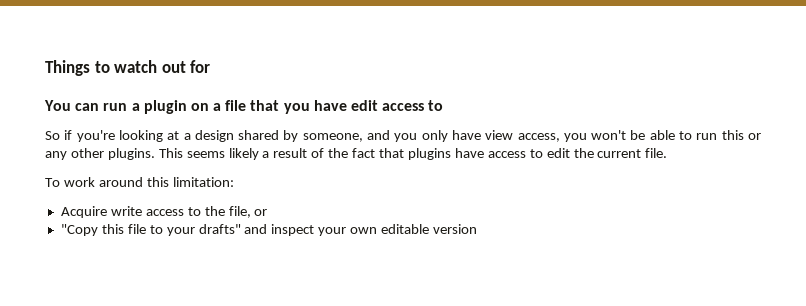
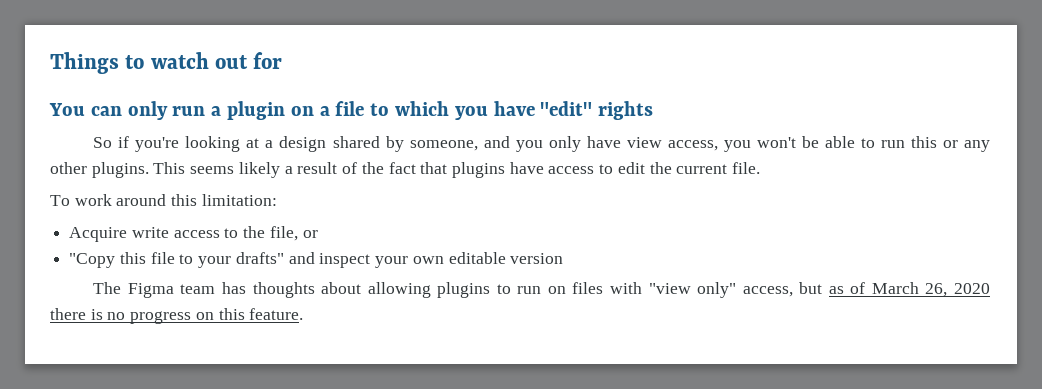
(100, 107) none -> [127,101,168,120] only
[250,100,444,114] that you have edit access to -> [370,101,654,120] to which you have "edit" rights
(478, 229) none -> [93,282,991,298] [50,308,304,324] // The Figma team has thoughts about allowing plugins to run on files with "view only" access, but as of March 26, 2020 there is no progress on this feature.

